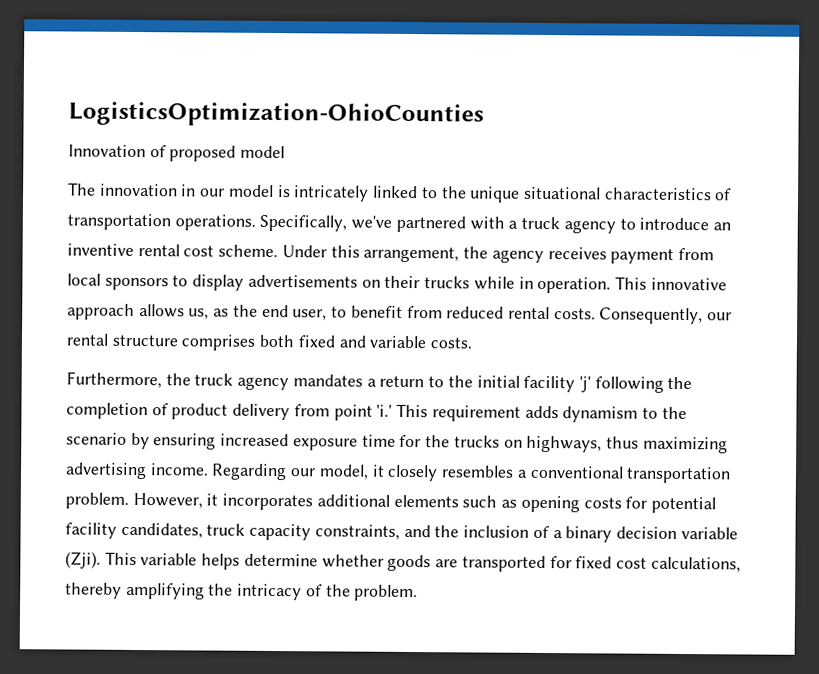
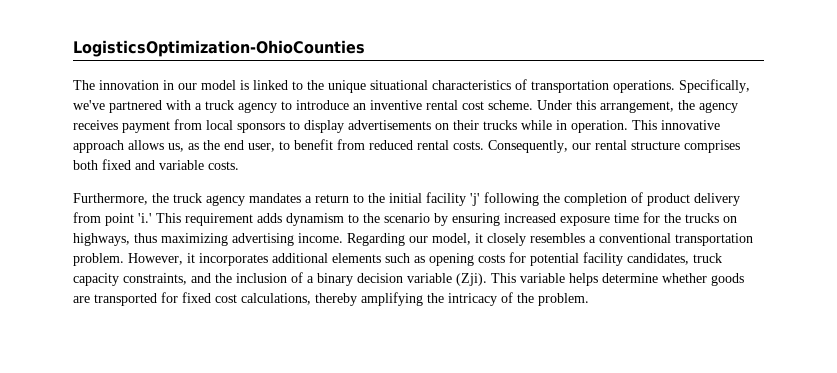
[68,144,286,162] // Innovation of proposed model -> (365, 48) none
[293,185,370,202] intricately -> (249, 85) none

